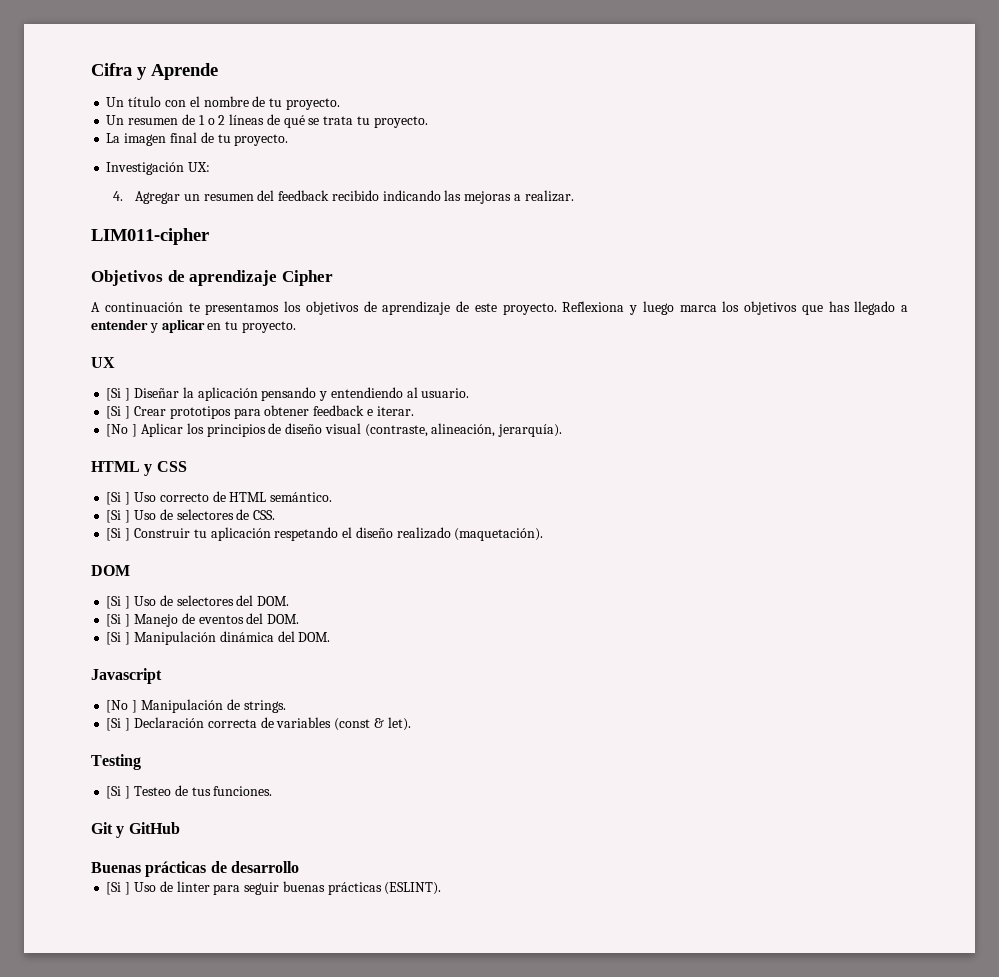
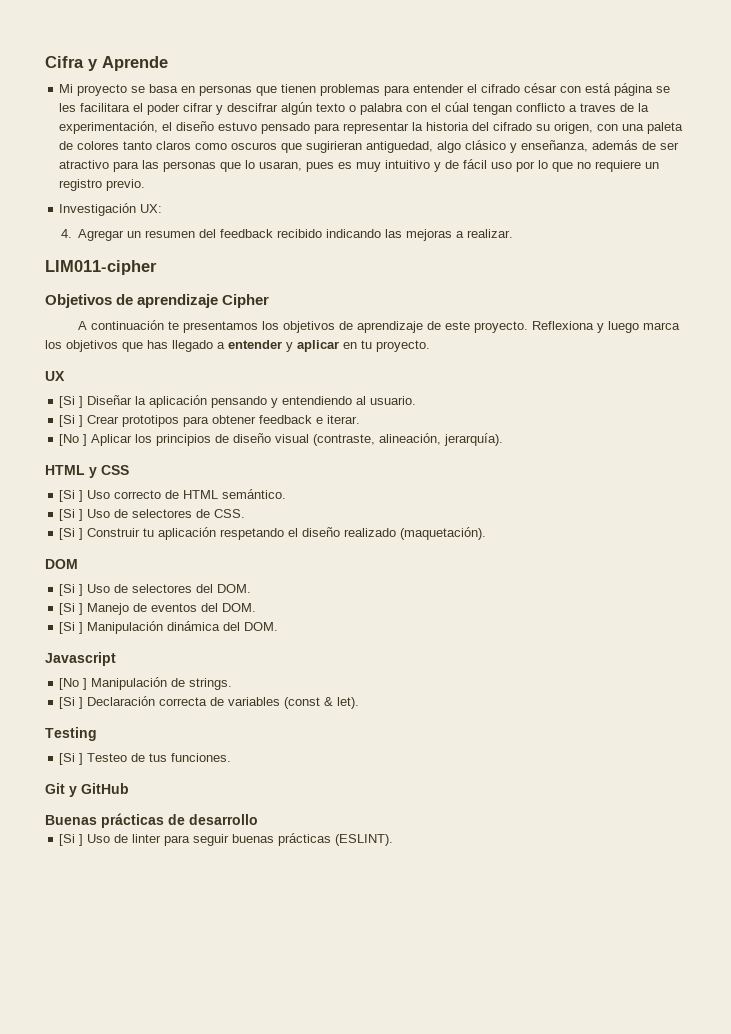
[106,96,340,110] [106,114,428,128] [106,132,289,146] Un título con el nombre de tu proyecto. // Un resumen de 1 o 2 líneas de qué se trata tu proyecto. // La imagen final de tu proyecto. -> [59,83,671,96] [59,102,650,115] [59,121,684,134] [59,140,680,153] [59,159,660,172] [59,179,146,191] Mi proyecto se basa en personas que tienen problemas para entender el cifrado césar con está página se les facilitara el poder cifrar y descifrar algún texto o palabra con el cúal tengan conflicto a traves de la experimentación, el diseño estuvo pensado para representar la historia del cifrado su origen, con una paleta de colores tanto claros como oscuros que sugirieran antiguedad, algo clásico y enseñanza, además de ser atractivo para las personas que lo usaran, pues es muy intuitivo y de fácil uso por lo que no requiere un registro previo.

